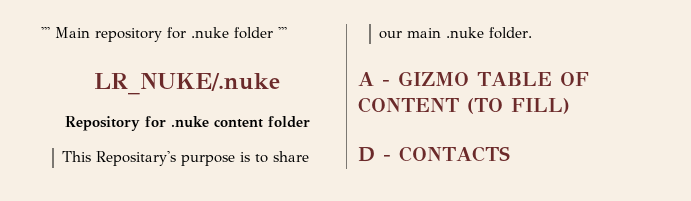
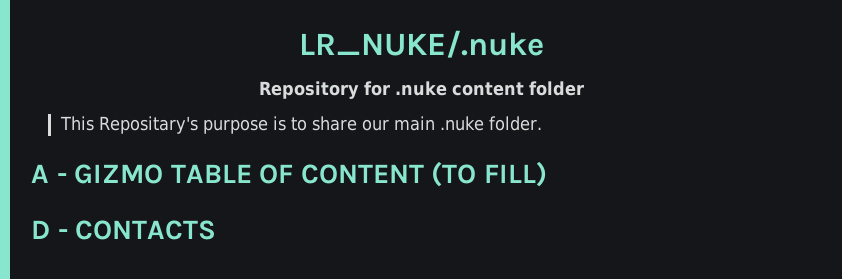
[41,27,287,42] ''' Main repository for .nuke folder ''' // -> (298, 44) none

